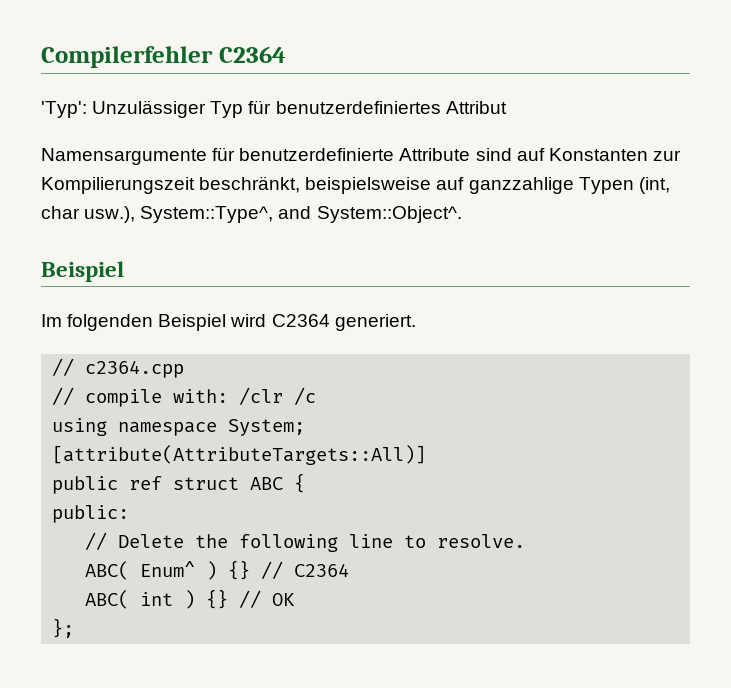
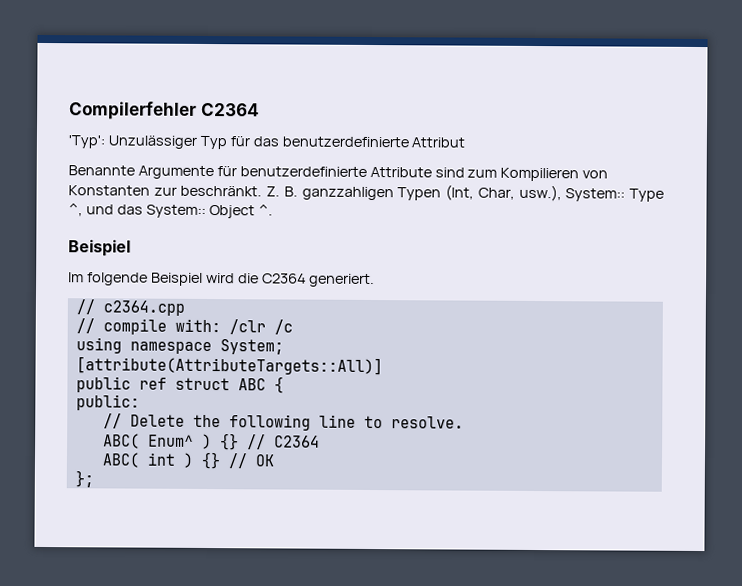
[275,101,441,114] benutzerdefiniertes -> [252,136,409,148] das benutzerdefinierte
[41,148,207,165] Namensargumente -> [68,165,214,180] Benannte Argumente
[516,148,681,161] [41,176,670,194] [41,206,462,223] auf Konstanten zur Kompilierungszeit beschränkt, beispielsweise auf ganzzahlige Typen (int, char usw.), System::Type^, and System::Object^. -> [467,167,609,182] [68,184,665,202] [68,203,273,219] zum Kompilieren von Konstanten zur beschränkt. Z. B. ganzzahligen Typen (Int, Char, usw.), System:: Type ^, und das System:: Object ^.
[67,314,154,331] folgenden -> [86,272,148,286] folgende
(267, 320) none -> [237,273,259,284] die

